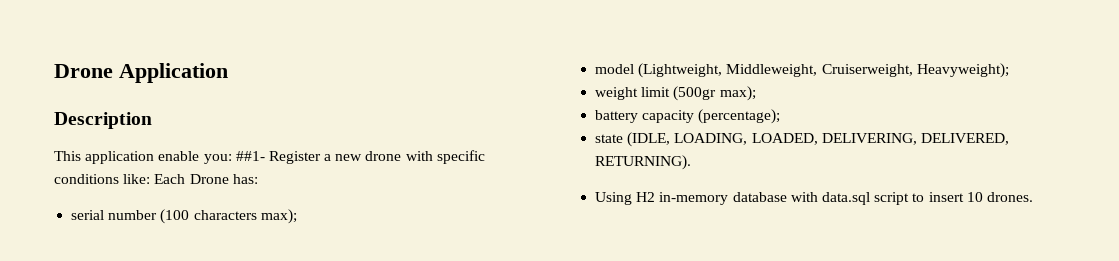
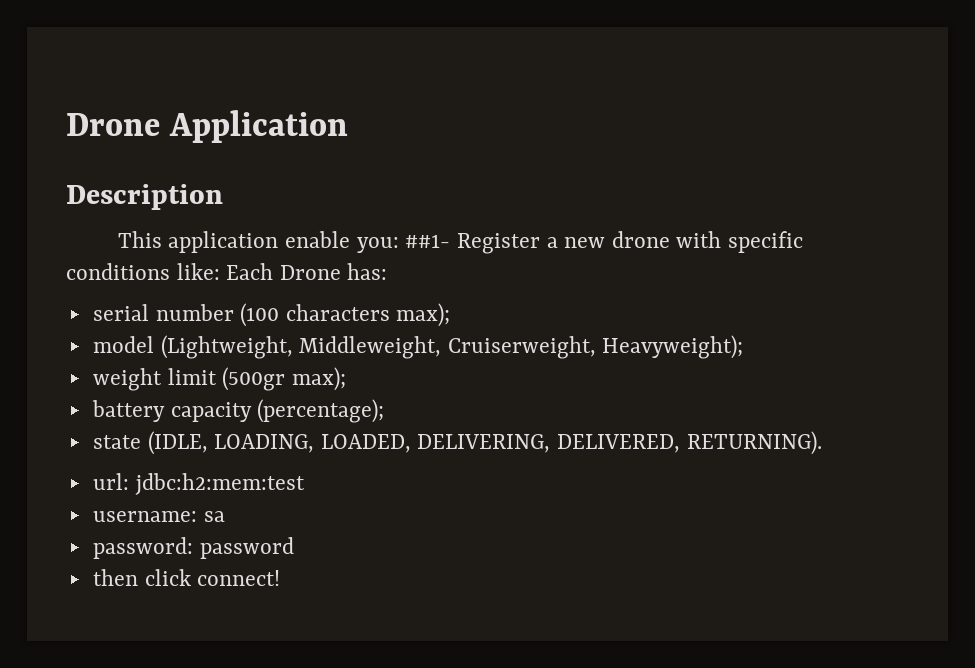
[595,192,1033,205] Using H2 in-memory database with data.sql script to insert 10 drones. -> [92,473,305,495] [92,511,225,522] [92,537,294,559] [92,569,281,586] url: jdbc:h2:mem:test // username: sa // password: password // then click connect!

